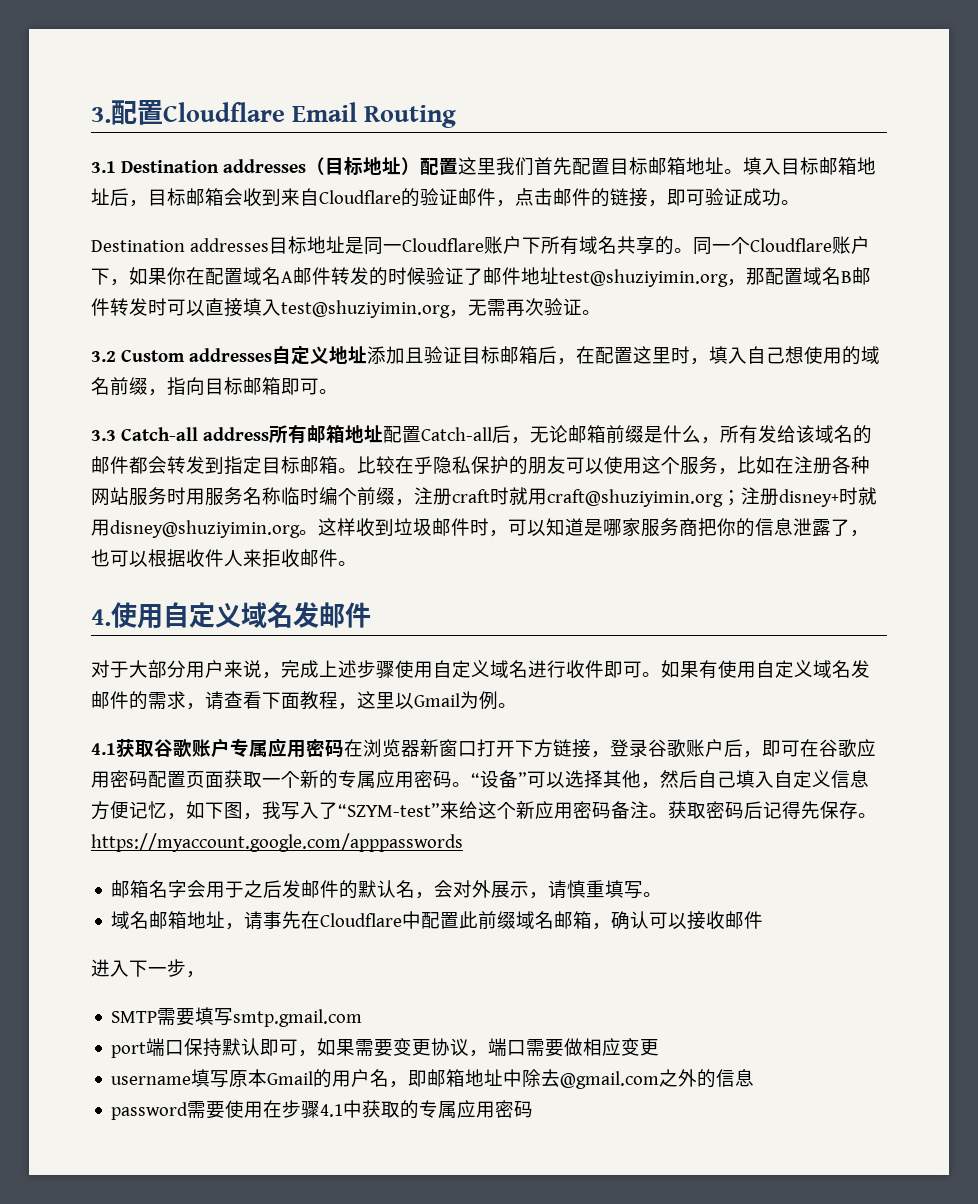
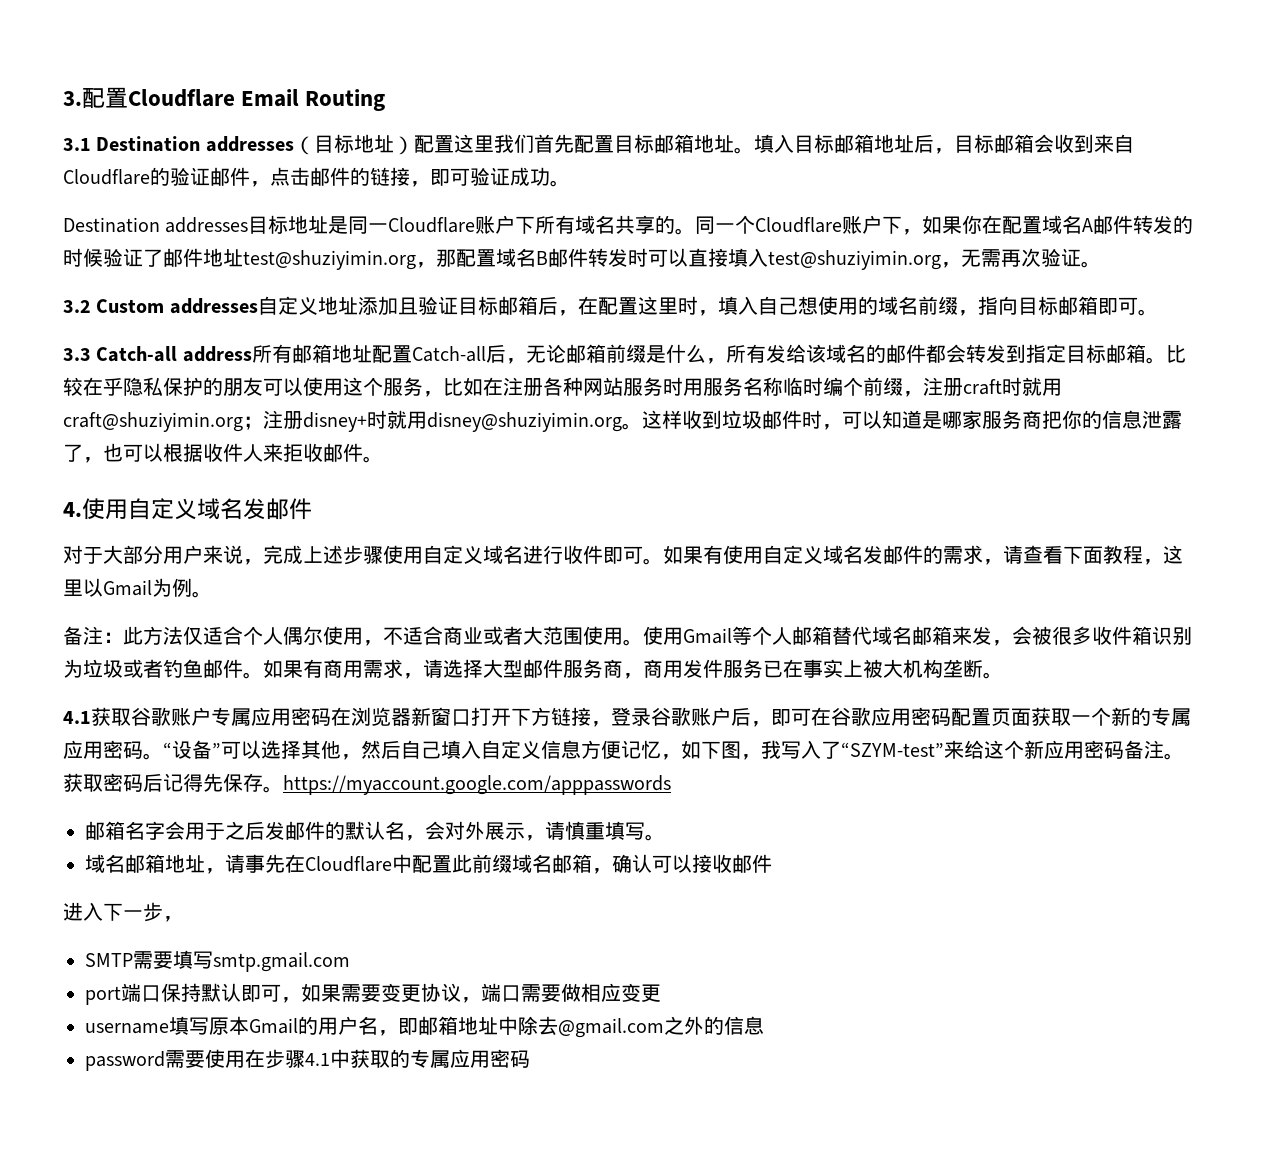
(517, 705) none -> [63,626,1192,646] [63,659,1003,679] // 备注：此方法仅适合个人偶尔使用，不适合商业或者大范围使用。使用Gmail等个人邮箱替代域名邮箱来发，会被很多收件箱识别为垃圾或者钓鱼邮件。如果有商用需求，请选择大型邮件服务商，商用发件服务已在事实上被大机构垄断。

